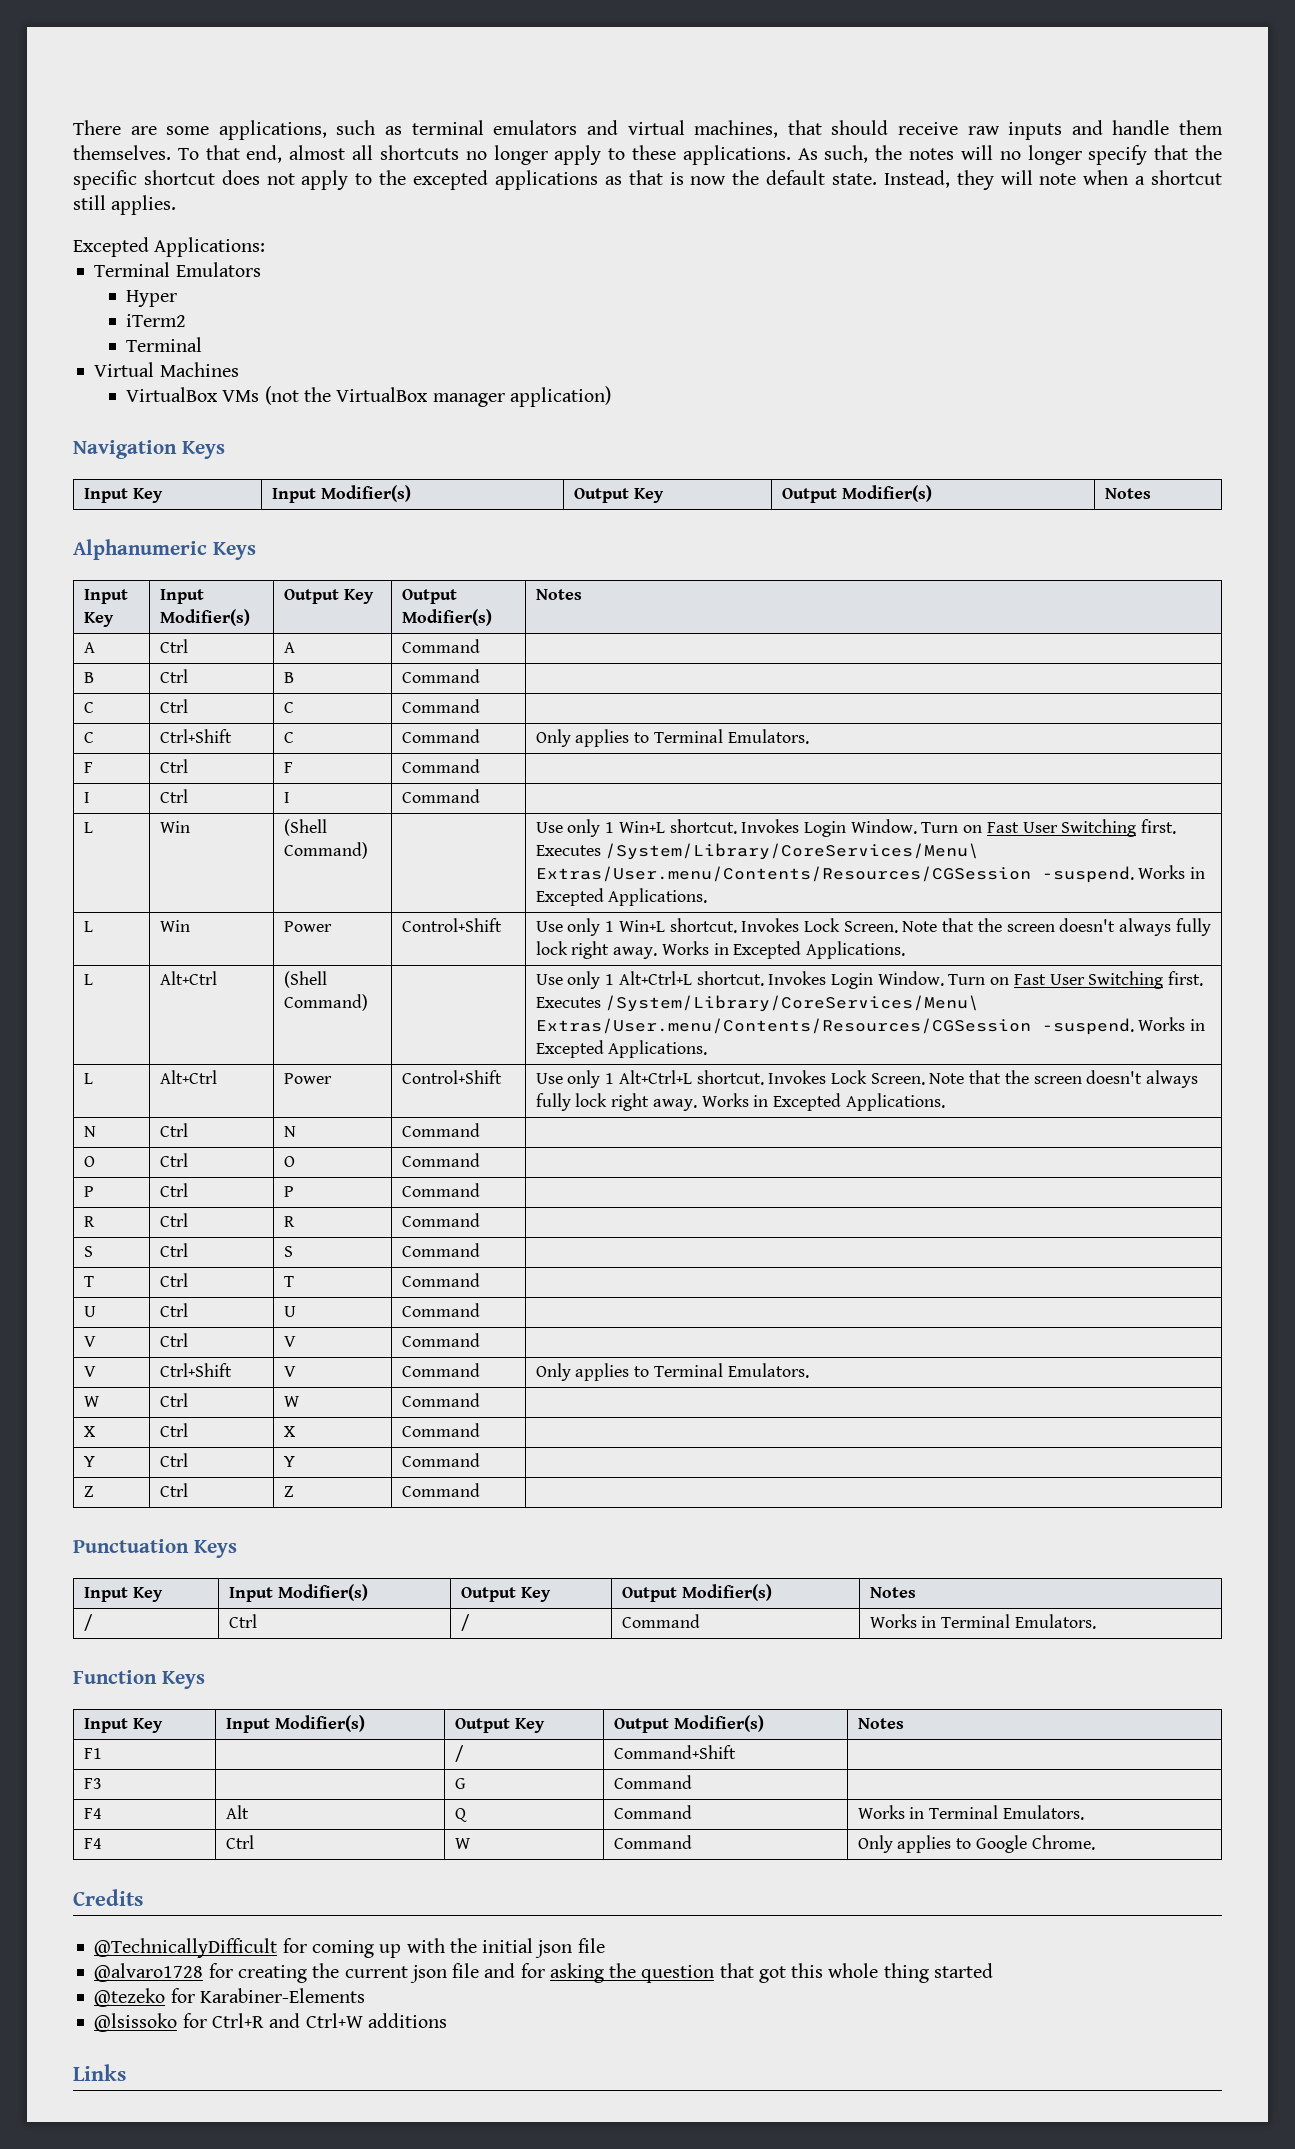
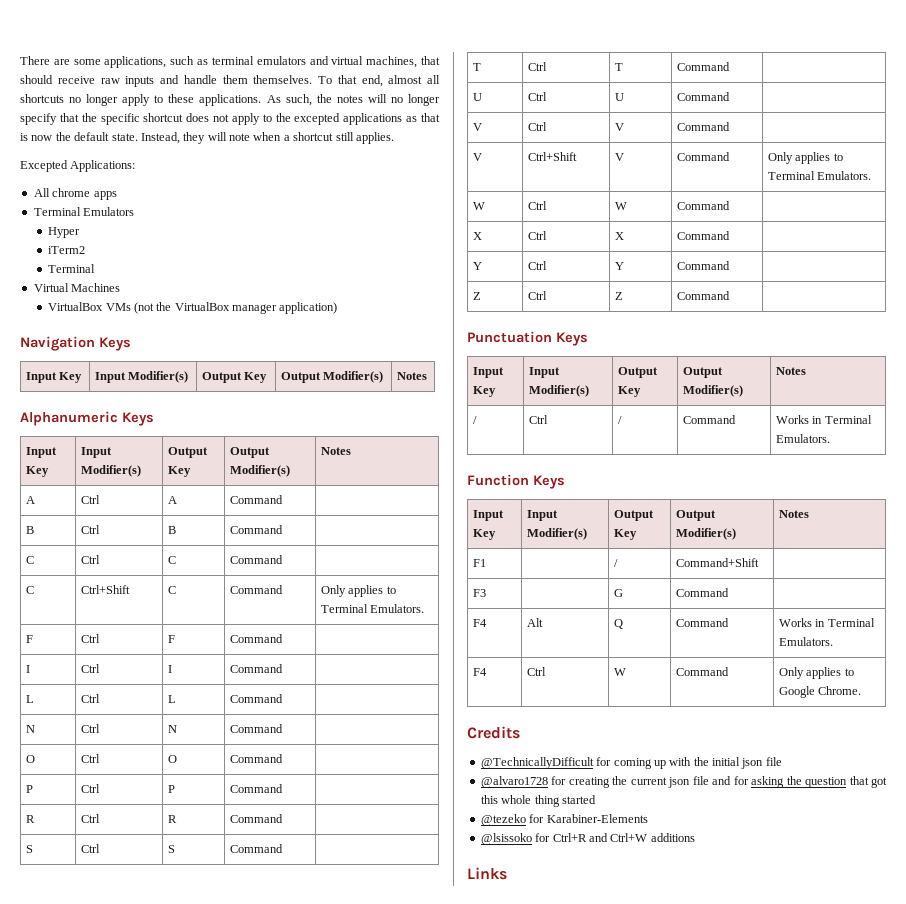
(266, 247) none -> [33,188,117,200] // All chrome apps
[159,821,190,833] [283,819,327,836] [283,842,368,859] [535,819,1177,837] [535,843,980,860] [535,865,1206,883] [535,888,708,906] [83,921,93,932] [159,920,190,932] [283,921,332,932] [401,918,502,932] [535,918,1211,936] [535,941,905,959] [83,974,93,985] [159,971,217,985] [283,971,327,988] [283,994,368,1011] [535,971,1204,989] [535,995,980,1012] [535,1017,1206,1035] [535,1040,708,1058] [83,1073,93,1084] [159,1070,217,1084] [283,1073,332,1084] [401,1070,502,1084] [535,1070,1199,1088] [535,1093,945,1111] Win | (Shell Command) | | Use only 1 Win+L shortcut. Invokes Login Window. Turn on Fast User Switching first. Executes /System/Library/CoreServices/Menu\ Extras/User.menu/Contents/Resources/CGSession -suspend. Works in Excepted Applications. // L | Win | Power | Control+Shift | Use only 1 Win+L shortcut. Invokes Lock Screen. Note that the screen doesn't always fully lock right away. Works in Excepted Applications. // L | Alt+Ctrl | (Shell Command) | | Use only 1 Alt+Ctrl+L shortcut. Invokes Login Window. Turn on Fast User Switching first. Executes /System/Library/CoreServices/Menu\ Extras/User.menu/Contents/Resources/CGSession -suspend. Works in Excepted Applications. // L | Alt+Ctrl | Power | Control+Shift | Use only 1 Alt+Ctrl+L shortcut. Invokes Lock Screen. Note that the screen doesn't always fully lock right away. Works in Excepted Applications. -> [81,694,101,703] [168,695,177,703] [230,694,284,703] Ctrl | L | Command |

